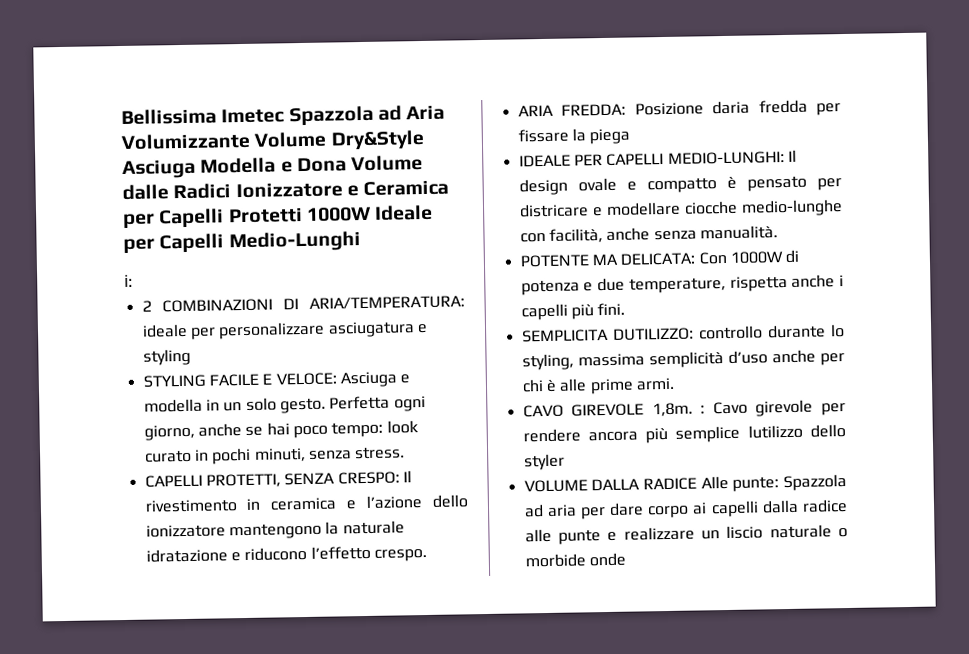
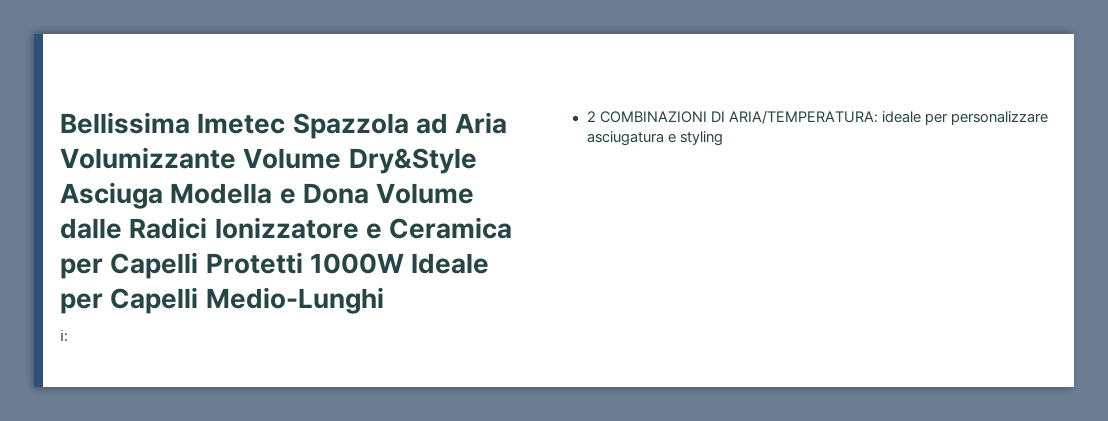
[142,371,411,388] [143,395,426,414] [143,420,419,441] [144,446,406,465] [144,470,412,488] [144,494,468,513] [145,520,405,540] [145,545,427,563] [517,99,841,117] [517,128,631,145] [518,149,797,167] [518,175,842,196] [518,199,843,218] [519,225,778,243] [519,249,800,268] [520,274,844,296] [520,302,626,321] [521,324,845,343] [521,349,845,371] [521,377,675,395] [522,399,846,418] [522,424,846,444] [523,453,565,471] [523,474,847,493] [523,499,848,520] [524,524,848,545] [524,552,626,568] // STYLING FACILE E VELOCE: Asciuga e modella in un solo gesto. Perfetta ogni giorno, anche se hai poco tempo: look curato in pochi minuti, senza stress. // CAPELLI PROTETTI, SENZA CRESPO: Il rivestimento in ceramica e l’azione dello ionizzatore mantengono la naturale idratazione e riducono l’effetto crespo. // ARIA FREDDA: Posizione daria fredda per fissare la piega // IDEALE PER CAPELLI MEDIO-LUNGHI: Il design ovale e compatto è pensato per districare e modellare ciocche medio-lunghe con facilità, anche senza manualità. // POTENTE MA DELICATA: Con 1000W di potenza e due temperature, rispetta anche i capelli più fini. // SEMPLICITA DUTILIZZO: controllo durante lo styling, massima semplicità d’uso anche per chi è alle prime armi. // CAVO GIREVOLE 1,8m. : Cavo girevole per rendere ancora più semplice lutilizzo dello styler // VOLUME DALLA RADICE Alle punte: Spazzola ad aria per dare corpo ai capelli dalla radice alle punte e realizzare un liscio naturale o morbide onde -> (723, 138) none

